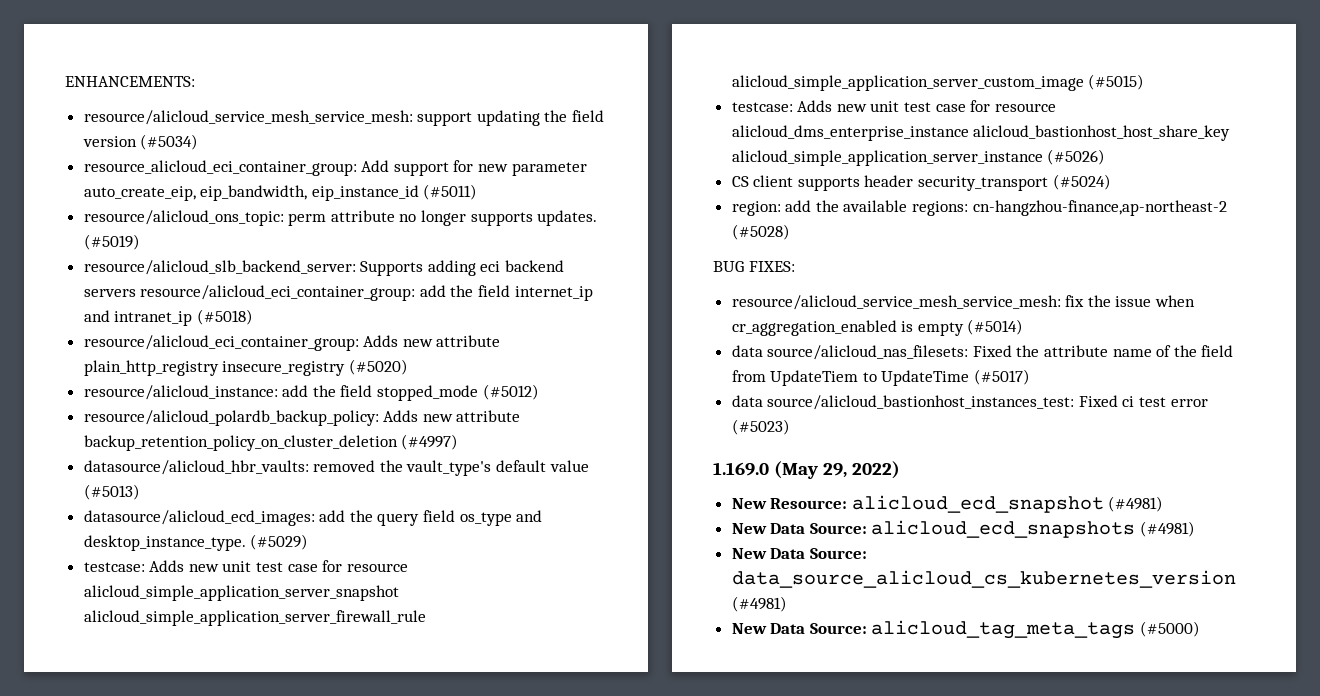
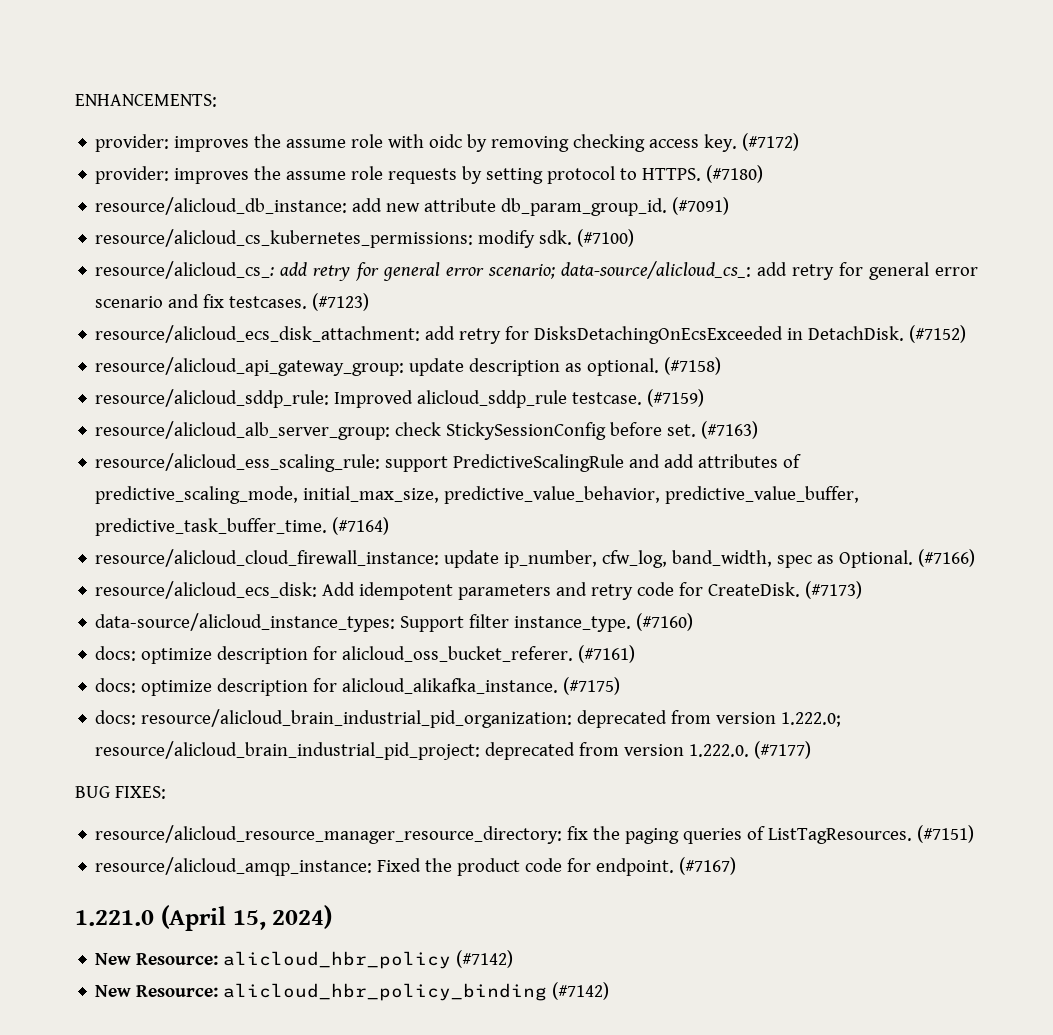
[83,110,605,126] [82,134,199,150] [83,160,587,176] [83,184,478,201] [83,210,598,226] [83,234,140,250] [83,260,565,276] [83,285,593,301] [83,309,253,326] [83,335,501,351] [83,359,408,376] [83,384,539,401] [83,410,521,426] [83,434,459,451] [83,460,589,476] [83,484,140,500] [83,510,543,526] [83,534,309,551] [83,560,408,572] [83,585,399,601] [83,610,426,626] [731,74,1145,91] [731,100,1056,112] [731,125,1231,141] [731,149,1106,166] [731,174,1111,191] [731,200,1227,216] [731,224,790,240] resource/alicloud_service_mesh_service_mesh: support updating the field version (#5034) // resource_alicloud_eci_container_group: Add support for new parameter auto_create_eip, eip_bandwidth, eip_instance_id (#5011) // resource/alicloud_ons_topic: perm attribute no longer supports updates. (#5019) // resource/alicloud_slb_backend_server: Supports adding eci backend servers resource/alicloud_eci_container_group: add the field internet_ip and intranet_ip (#5018) // resource/alicloud_eci_container_group: Adds new attribute plain_http_registry insecure_registry (#5020) // resource/alicloud_instance: add the field stopped_mode (#5012) // resource/alicloud_polardb_backup_policy: Adds new attribute backup_retention_policy_on_cluster_deletion (#4997) // datasource/alicloud_hbr_vaults: removed the vault_type's default value (#5013) // datasource/alicloud_ecd_images: add the query field os_type and desktop_instance_type. (#5029) // testcase: Adds new unit test case for resource alicloud_simple_application_server_snapshot alicloud_simple_application_server_firewall_rule alicloud_simple_application_server_custom_image (#5015) // testcase: Adds new unit test case for resource alicloud_dms_enterprise_instance alicloud_bastionhost_host_share_key alicloud_simple_application_server_instance (#5026) // CS client supports header security_transport (#5024) // region: add the available regions: cn-hangzhou-finance,ap-northeast-2 (#5028) -> [95,133,800,152] [95,165,764,184] [95,197,730,216] [95,229,635,248] [95,261,979,281] [95,293,370,311] [95,325,967,344] [95,357,722,376] [95,389,705,408] [95,421,759,440] [95,453,802,472] [95,486,860,504] [95,517,390,536] [95,549,976,568] [95,581,863,600] [95,613,694,632] [95,645,636,664] [95,677,621,696] [95,709,842,728] [95,741,812,760] provider: improves the assume role with oidc by removing checking access key. (#7172) // provider: improves the assume role requests by setting protocol to HTTPS. (#7180) // resource/alicloud_db_instance: add new attribute db_param_group_id. (#7091) // resource/alicloud_cs_kubernetes_permissions: modify sdk. (#7100) // resource/alicloud_cs_: add retry for general error scenario; data-source/alicloud_cs_: add retry for general error scenario and fix testcases. (#7123) // resource/alicloud_ecs_disk_attachment: add retry for DisksDetachingOnEcsExceeded in DetachDisk. (#7152) // resource/alicloud_api_gateway_group: update description as optional. (#7158) // resource/alicloud_sddp_rule: Improved alicloud_sddp_rule testcase. (#7159) // resource/alicloud_alb_server_group: check StickySessionConfig before set. (#7163) // resource/alicloud_ess_scaling_rule: support PredictiveScalingRule and add attributes of predictive_scaling_mode, initial_max_size, predictive_value_behavior, predictive_value_buffer, predictive_task_buffer_time. (#7164) // resource/alicloud_cloud_firewall_instance: update ip_number, cfw_log, band_width, spec as Optional. (#7166) // resource/alicloud_ecs_disk: Add idempotent parameters and retry code for CreateDisk. (#7173) // data-source/alicloud_instance_types: Support filter instance_type. (#7160) // docs: optimize description for alicloud_oss_bucket_referer. (#7161) // docs: optimize description for alicloud_alikafka_instance. (#7175) // docs: resource/alicloud_brain_industrial_pid_organization: deprecated from version 1.222.0; resource/alicloud_brain_industrial_pid_project: deprecated from version 1.222.0. (#7177)
[731,295,1061,310] resource/alicloud_service_mesh_service_mesh: -> [95,825,563,844] resource/alicloud_resource_manager_resource_directory:
[1115,295,1196,307] [731,319,1024,336] [731,345,1234,360] [731,369,1031,386] [731,395,1208,410] [731,419,790,435] [713,461,900,479] [731,495,1164,513] [731,520,1196,538] [731,548,867,559] [731,570,1236,588] [731,596,787,612] [731,620,1201,639] issue when cr_aggregation_enabled is empty (#5014) // data source/alicloud_nas_filesets: Fixed the attribute name of the field from UpdateTiem to UpdateTime (#5017) // data source/alicloud_bastionhost_instances_test: Fixed ci test error (#5023) // 1.169.0 (May 29, 2022) // New Resource: alicloud_ecd_snapshot (#4981) // New Data Source: alicloud_ecd_snapshots (#4981) // New Data Source: data_source_alicloud_cs_kubernetes_version (#4981) // New Data Source: alicloud_tag_meta_tags (#5000) -> [625,825,975,844] [95,857,737,876] [75,905,333,931] [95,950,514,969] [95,982,610,1001] paging queries of ListTagResources. (#7151) // resource/alicloud_amqp_instance: Fixed the product code for endpoint. (#7167) // 1.221.0 (April 15, 2024) // New Resource: alicloud_hbr_policy (#7142) // New Resource: alicloud_hbr_policy_binding (#7142)

